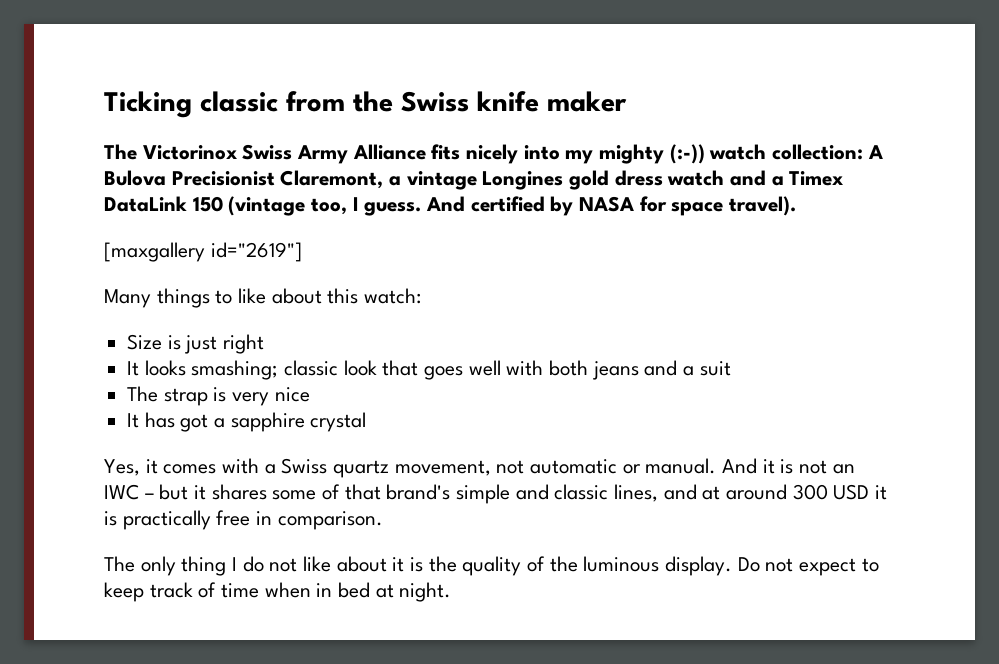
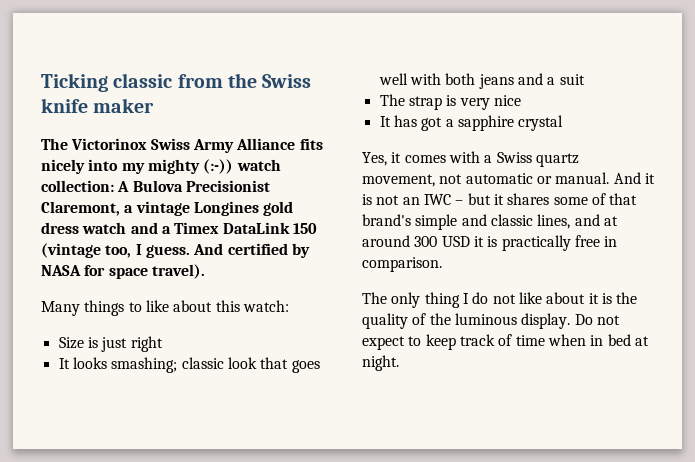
[104,242,302,262] // [maxgallery id="2619"] -> (205, 271) none

